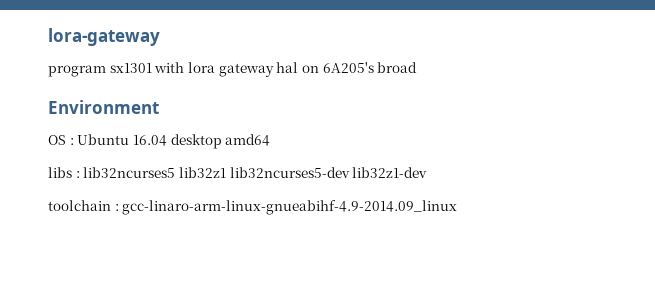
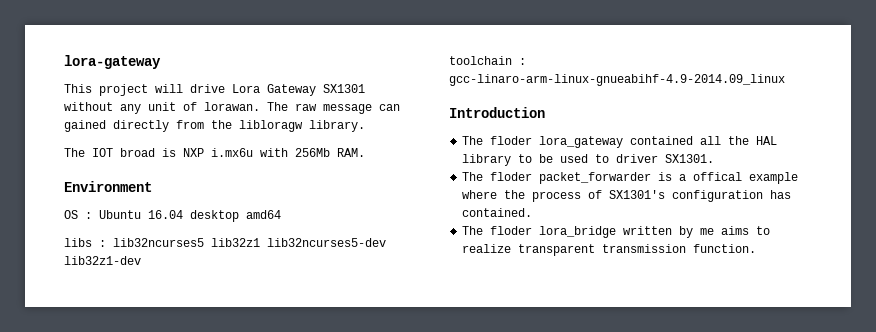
[48,62,418,77] program sx1301 with lora gateway hal on 6A205's broad -> [64,84,365,96] [64,102,400,114] [64,120,365,132] [64,148,365,157] This project will drive Lora Gateway SX1301 without any unit of lorawan. The raw message can gained directly from the libloragw library. // The IOT broad is NXP i.mx6u with 256Mb RAM.
(458, 207) none -> [449,107,545,118] [462,136,778,148] [462,154,715,166] [462,172,799,184] [462,190,792,202] [462,208,533,217] [462,226,771,238] [462,244,757,256] // Introduction // The floder lora_gateway contained all the HAL library to be used to driver SX1301. // The floder packet_forwarder is a offical example where the process of SX1301's configuration has contained. // The floder lora_bridge written by me aims to realize transparent transmission function.

